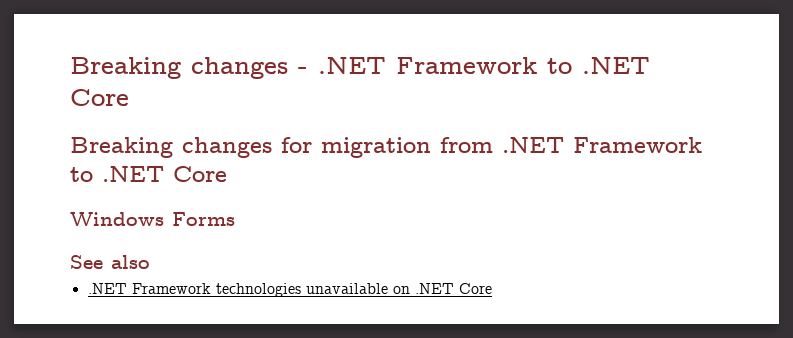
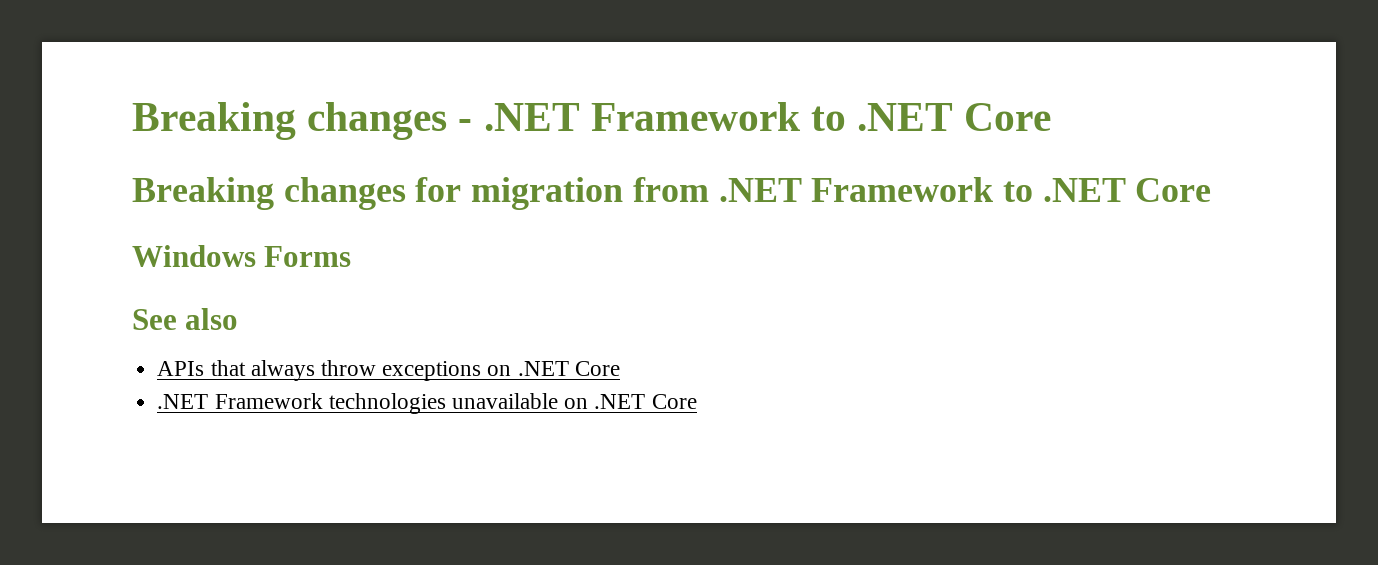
(150, 262) none -> [157,360,620,381] // APIs that always throw exceptions on .NET Core

